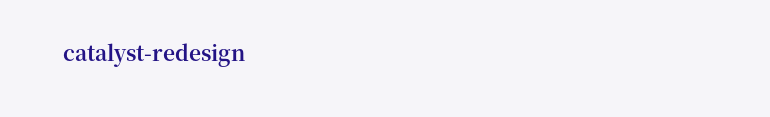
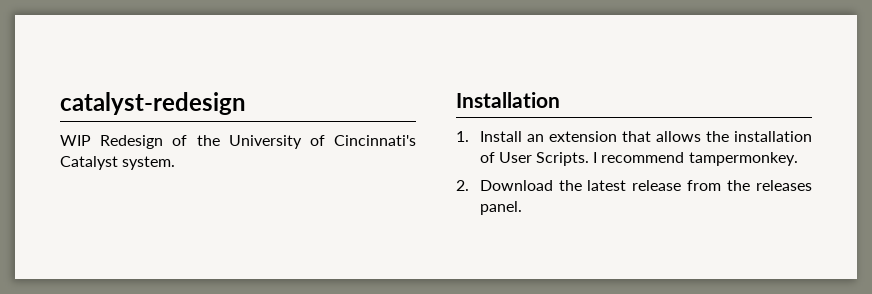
(245, 55) none -> [60,135,416,149] [60,156,176,170] [456,92,560,108] [456,131,812,142] [479,152,798,166] [456,180,812,191] [479,201,522,215] // WIP Redesign of the University of Cincinnati's Catalyst system. // Installation // 1. Install an extension that allows the installation of User Scripts. I recommend tampermonkey. // 2. Download the latest release from the releases panel.

